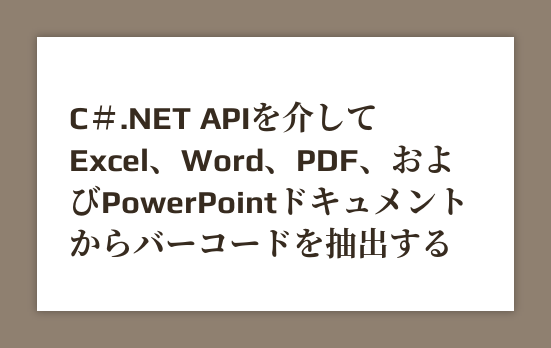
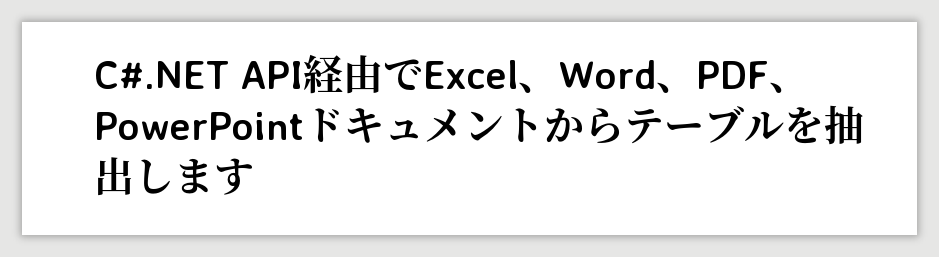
[69,101,378,133] C＃.NET APIを介して -> [94,54,423,94] C#.NET API経由で
[391,145,455,174] [69,185,101,216] および -> (809, 87) none
[133,227,453,259] バーコードを抽出する -> [623,105,864,145] [94,157,254,196] テーブルを抽出します

